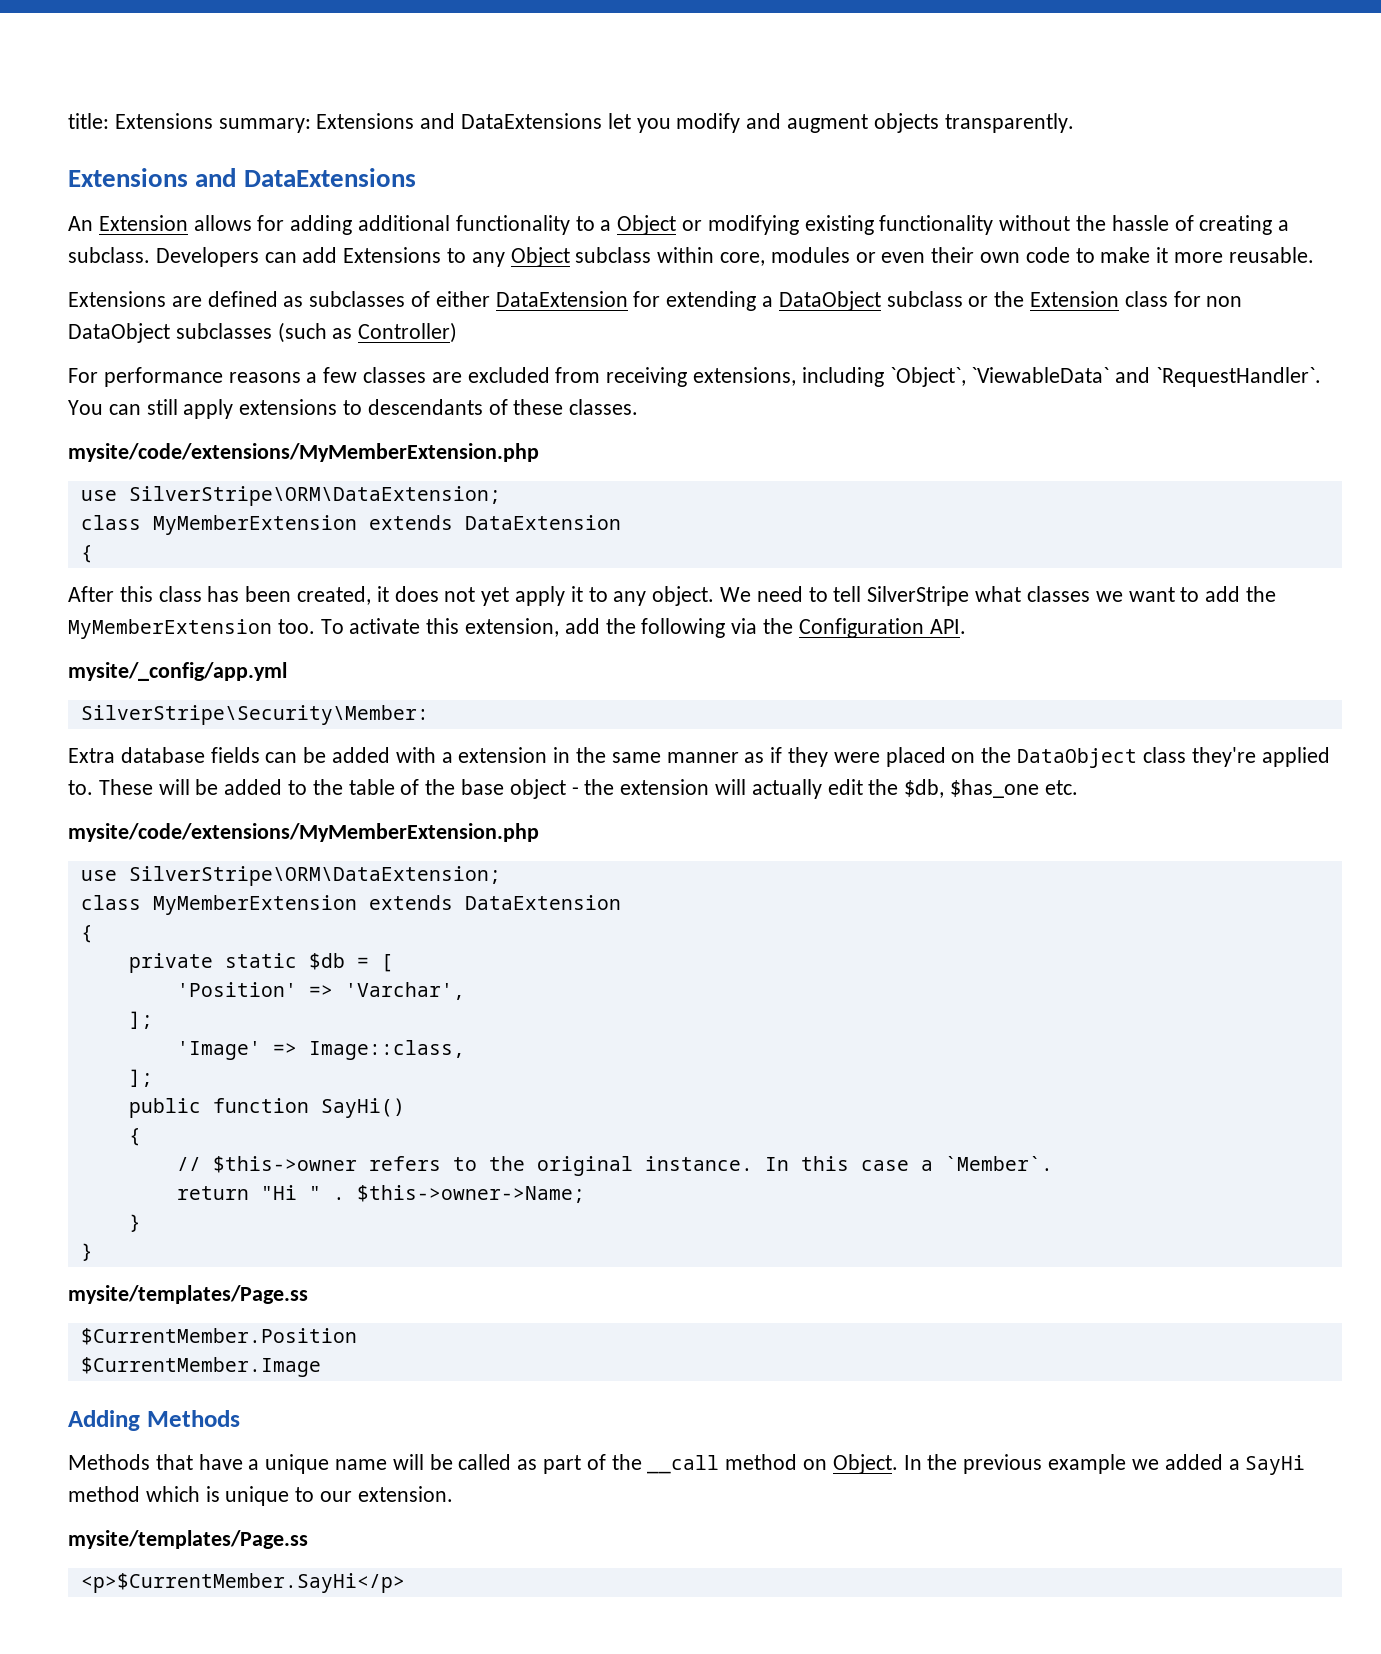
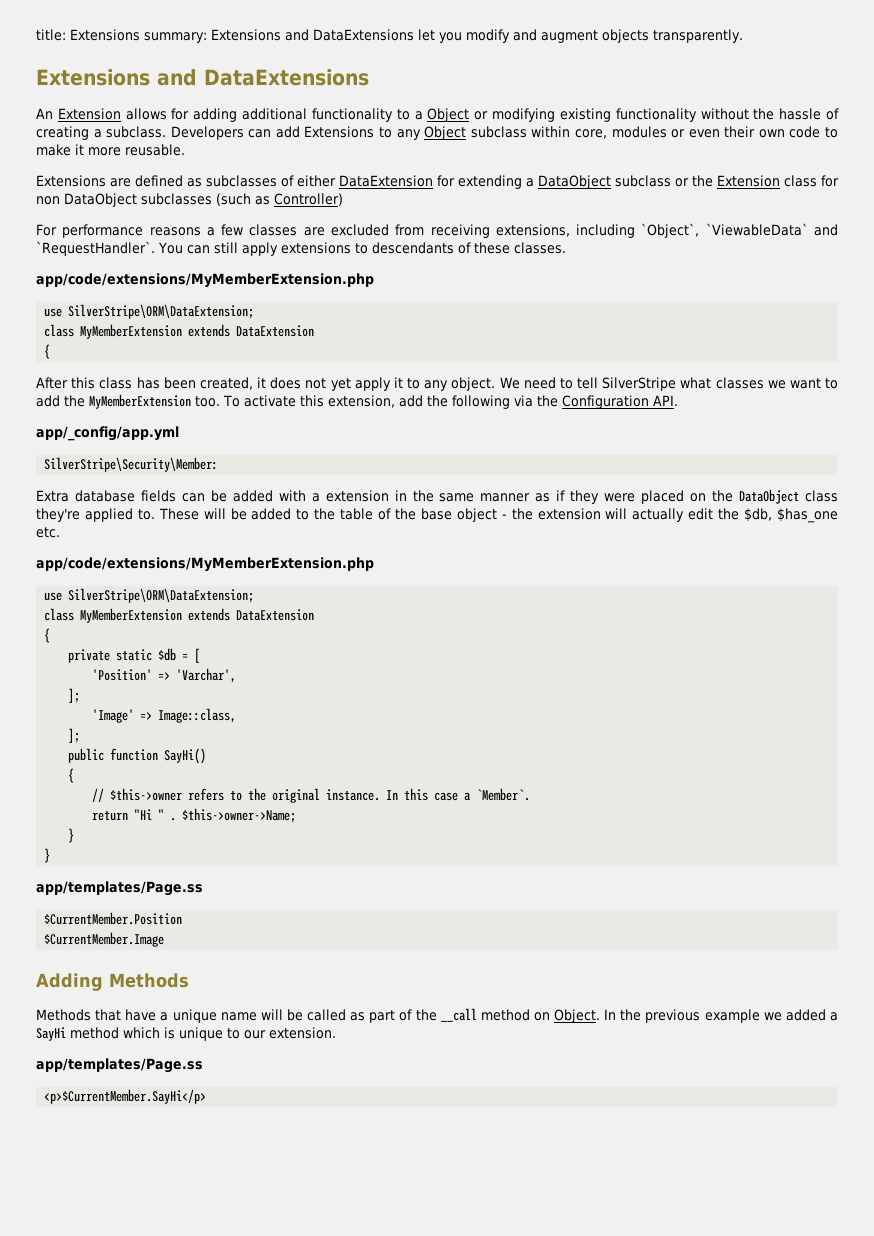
[68,443,539,462] mysite/code/extensions/MyMemberExtension.php -> [36,273,374,288] app/code/extensions/MyMemberExtension.php
[68,662,287,681] mysite/_config/app.yml -> [36,426,179,441] app/_config/app.yml
[68,823,539,842] mysite/code/extensions/MyMemberExtension.php -> [36,557,374,572] app/code/extensions/MyMemberExtension.php
[68,1285,308,1304] mysite/templates/Page.ss -> [36,881,203,896] app/templates/Page.ss
[68,1530,308,1549] mysite/templates/Page.ss -> [36,1058,203,1073] app/templates/Page.ss

